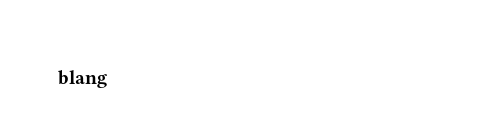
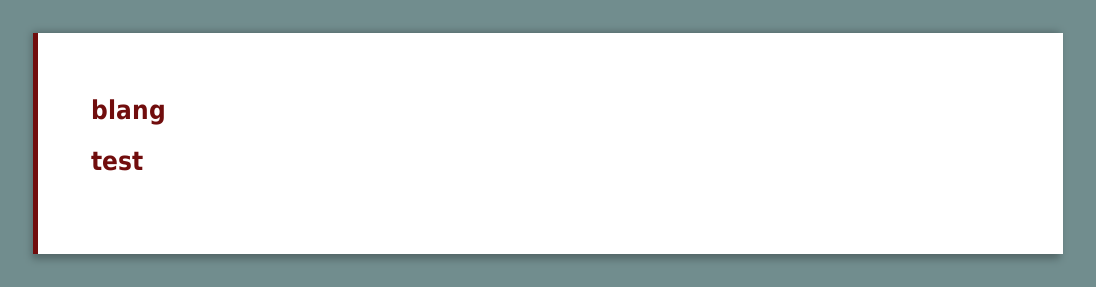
(107, 79) none -> [91,151,143,171] // test

